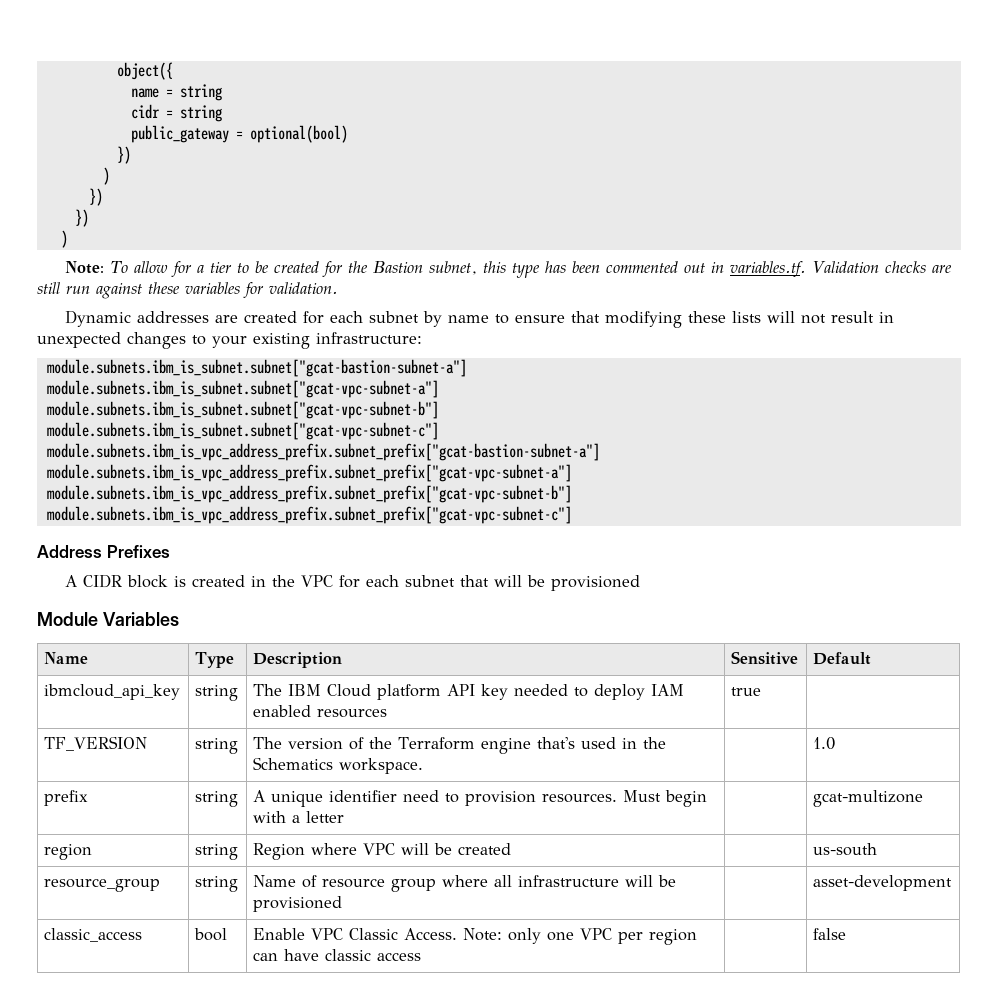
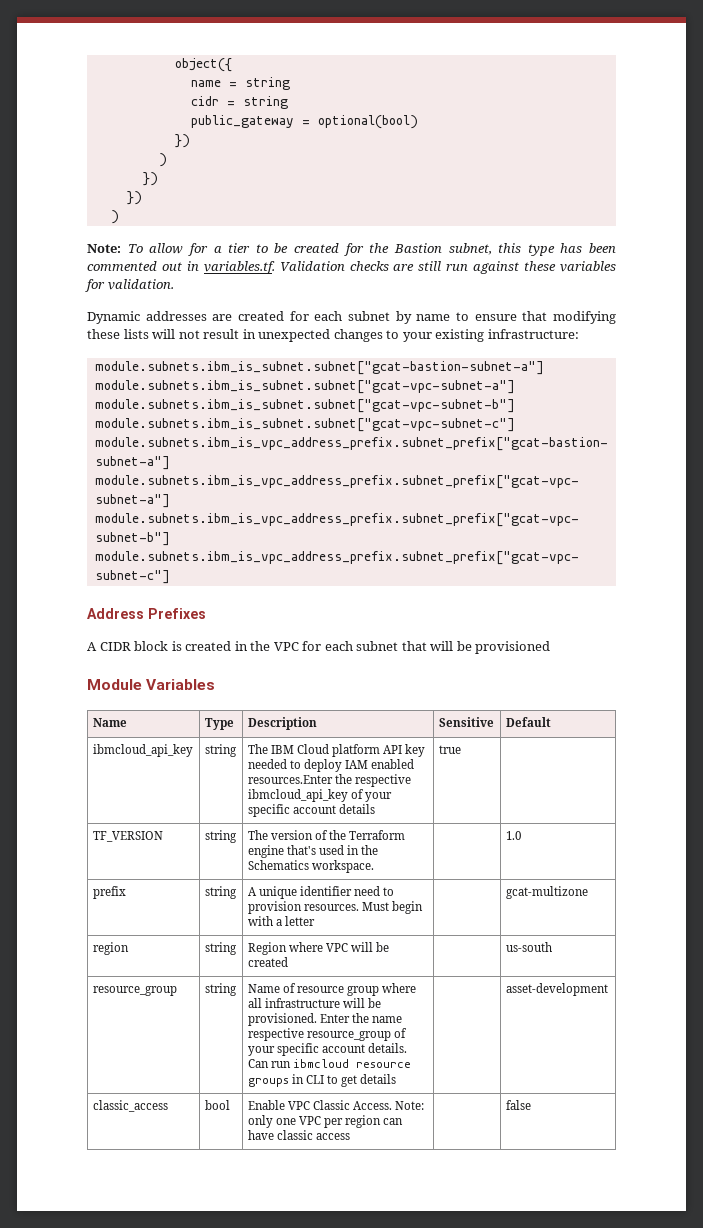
[317,708,388,718] resources -> [247,774,411,787] [247,789,392,802] [247,804,375,817] resources.Enter the respective ibmcloud_api_key of your specific account details
[253,896,343,912] provisioned -> [247,1013,402,1026] [247,1028,407,1041] [247,1043,407,1056] [247,1059,411,1068] [247,1074,397,1087] provisioned. Enter the name respective resource_group of your specific account details. Can run ibmcloud resource groups in CLI to get details

